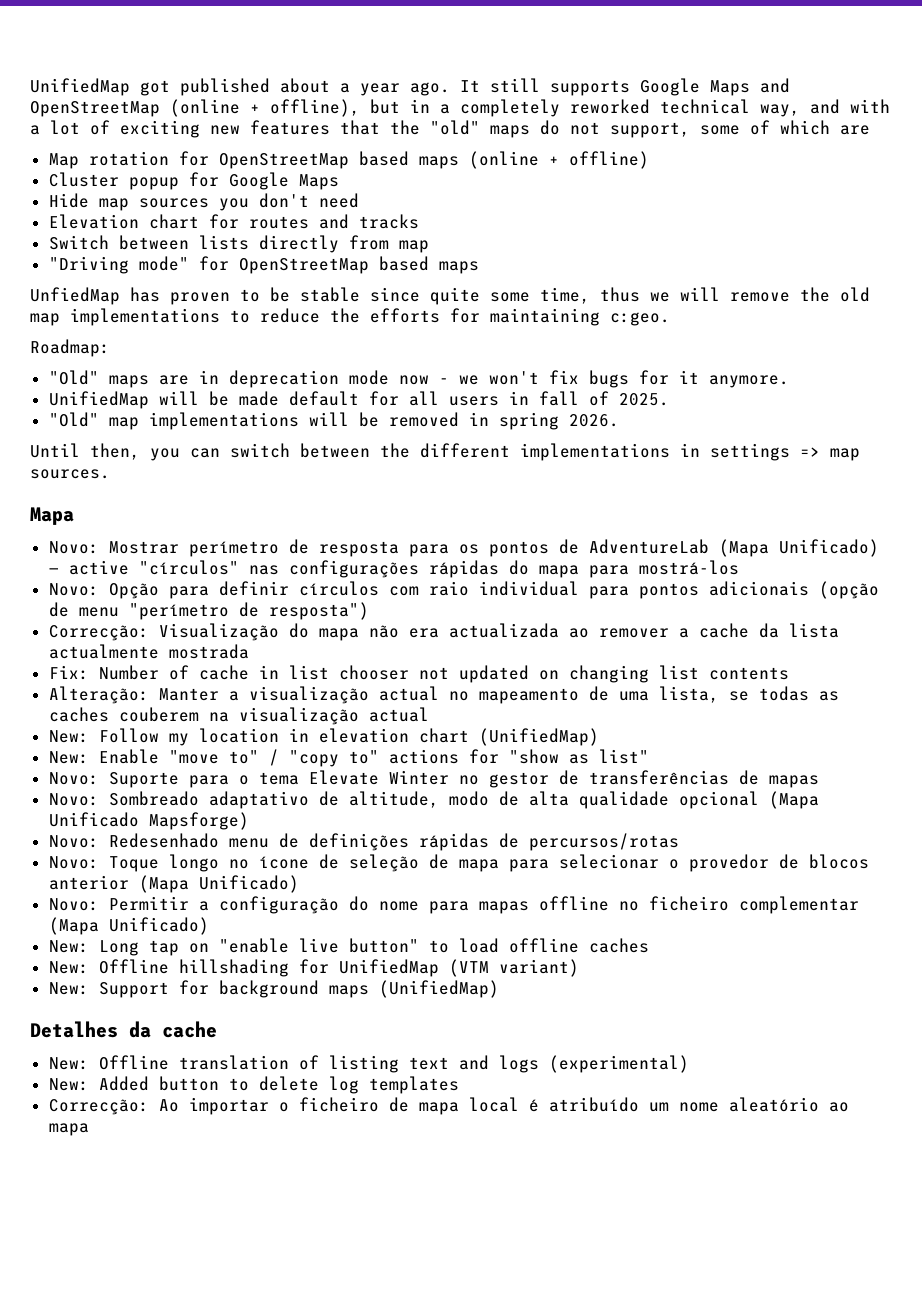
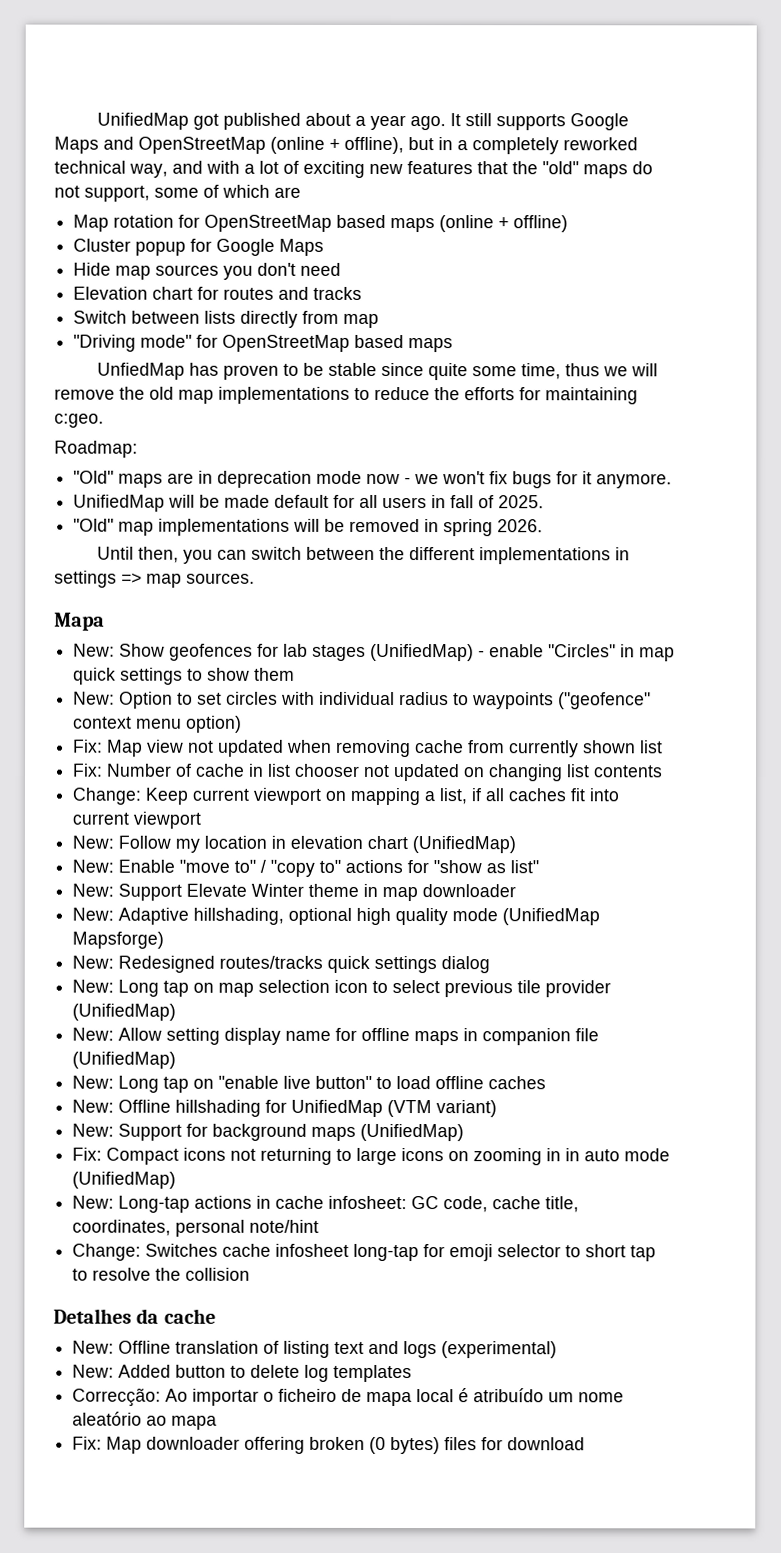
[48,539,879,557] [48,560,739,578] [48,581,879,599] [48,602,369,620] [48,623,839,641] [48,644,249,659] Novo: Mostrar perímetro de resposta para os pontos de AdventureLab (Mapa Unificado) — active "círculos" nas configurações rápidas do mapa para mostrá-los // Novo: Opção para definir círculos com raio individual para pontos adicionais (opção de menu "perímetro de resposta") // Correcção: Visualização do mapa não era actualizada ao remover a cache da lista actualmente mostrada -> [73,643,676,662] [73,667,296,685] [73,691,652,710] [73,715,243,733] [73,739,664,758] New: Show geofences for lab stages (UnifiedMap) - enable "Circles" in map quick settings to show them // New: Option to set circles with individual radius to waypoints ("geofence" context menu option) // Fix: Map view not updated when removing cache from currently shown list
[48,686,839,704] [48,707,429,725] Alteração: Manter a visualização actual no mapeamento de uma lista, se todas as caches couberem na visualização actual -> [72,787,620,806] [72,811,202,829] Change: Keep current viewport on mapping a list, if all caches fit into current viewport
[48,770,819,788] [48,791,819,809] [48,812,249,830] [48,833,679,851] [48,854,869,872] [48,875,299,893] [48,896,859,914] [48,917,209,935] Novo: Suporte para o tema Elevate Winter no gestor de transferências de mapas // Novo: Sombreado adaptativo de altitude, modo de alta qualidade opcional (Mapa Unificado Mapsforge) // Novo: Redesenhado menu de definições rápidas de percursos/rotas // Novo: Toque longo no ícone de seleção de mapa para selecionar o provedor de blocos anterior (Mapa Unificado) // Novo: Permitir a configuração do nome para mapas offline no ficheiro complementar (Mapa Unificado) -> [72,883,517,902] [72,907,601,926] [72,931,165,949] [72,955,491,974] [72,979,612,998] [72,1003,177,1021] [72,1027,600,1046] [72,1051,177,1069] New: Support Elevate Winter theme in map downloader // New: Adaptive hillshading, optional high quality mode (UnifiedMap Mapsforge) // New: Redesigned routes/tracks quick settings dialog // New: Long tap on map selection icon to select previous tile provider (UnifiedMap) // New: Allow setting display name for offline maps in companion file (UnifiedMap)
(499, 989) none -> [72,1147,671,1166] [72,1171,177,1189] [72,1195,580,1213] [72,1219,320,1237] [72,1243,657,1262] [72,1267,251,1281] // Fix: Compact icons not returning to large icons on zooming in in auto mode (UnifiedMap) // New: Long-tap actions in cache infosheet: GC code, cache title, coordinates, personal note/hint // Change: Switches cache infosheet long-tap for emoji selector to short tap to resolve the collision
(89, 1129) none -> [72,1436,586,1455] // Fix: Map downloader offering broken (0 bytes) files for download

